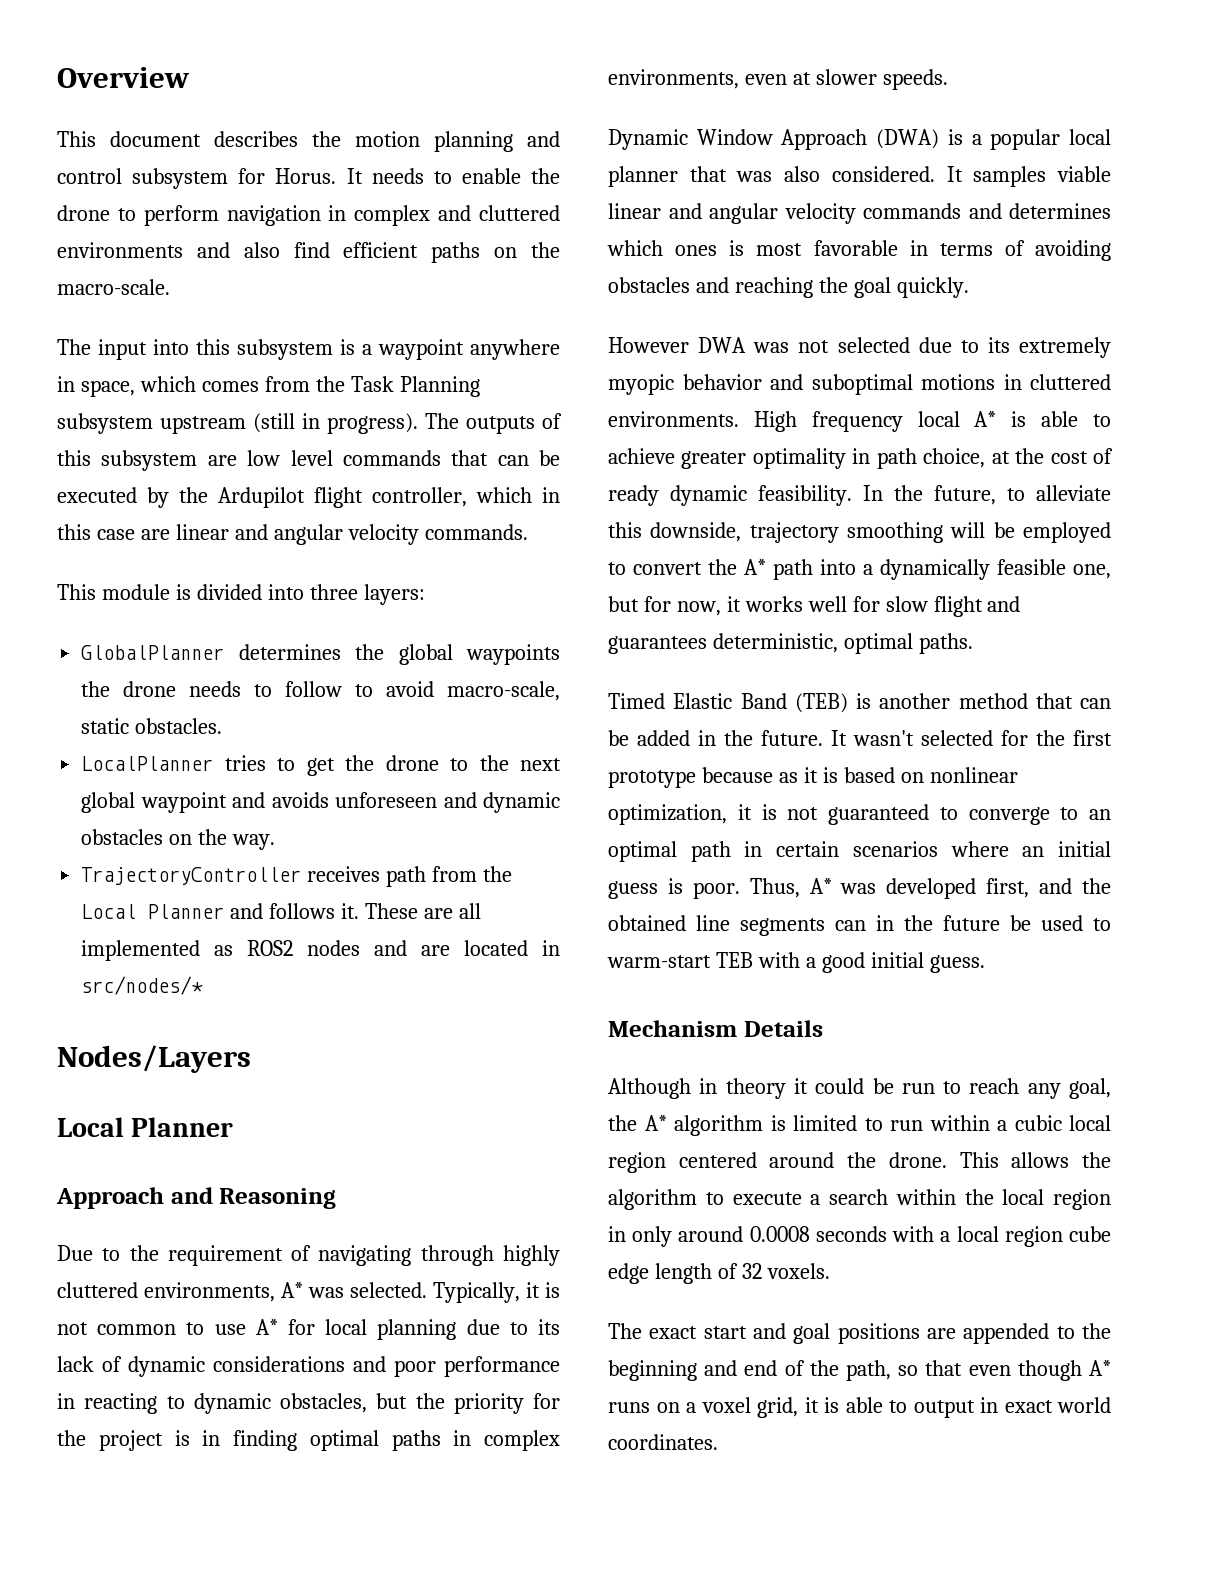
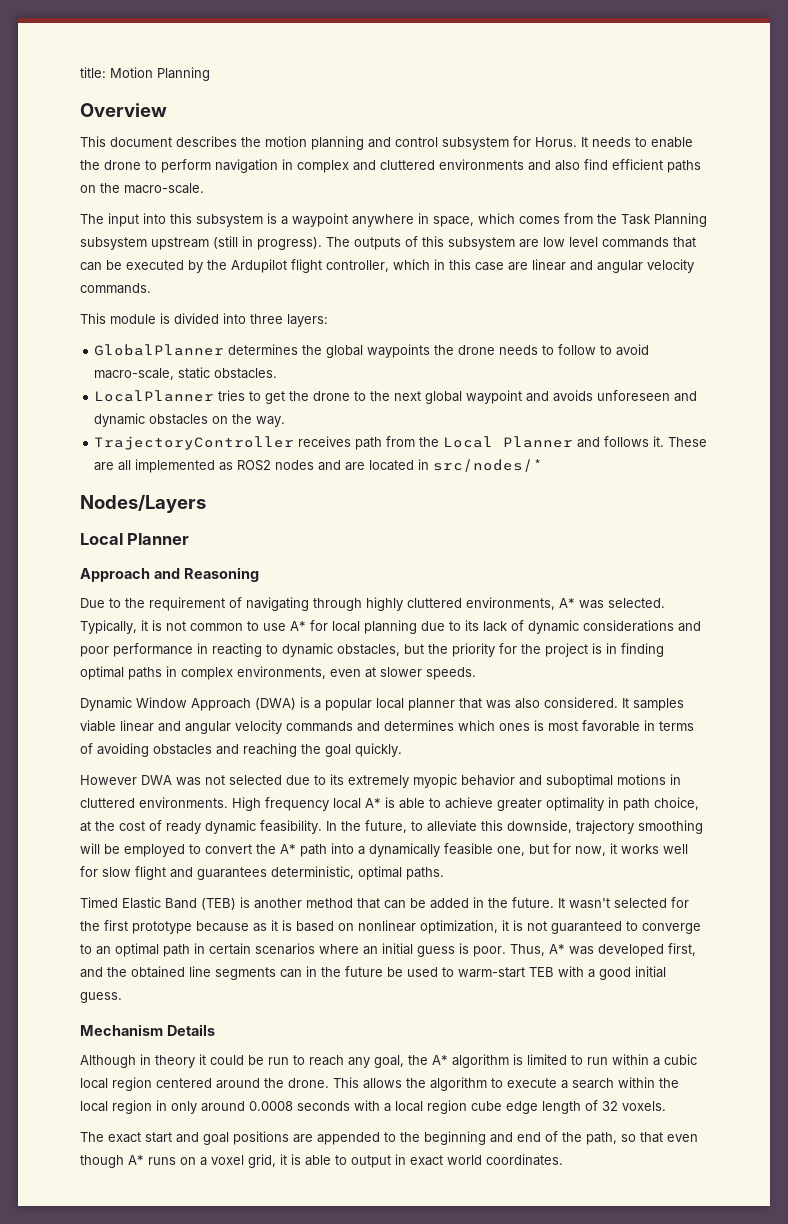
(57, 77) none -> [80,67,210,81] title: Motion Planning //

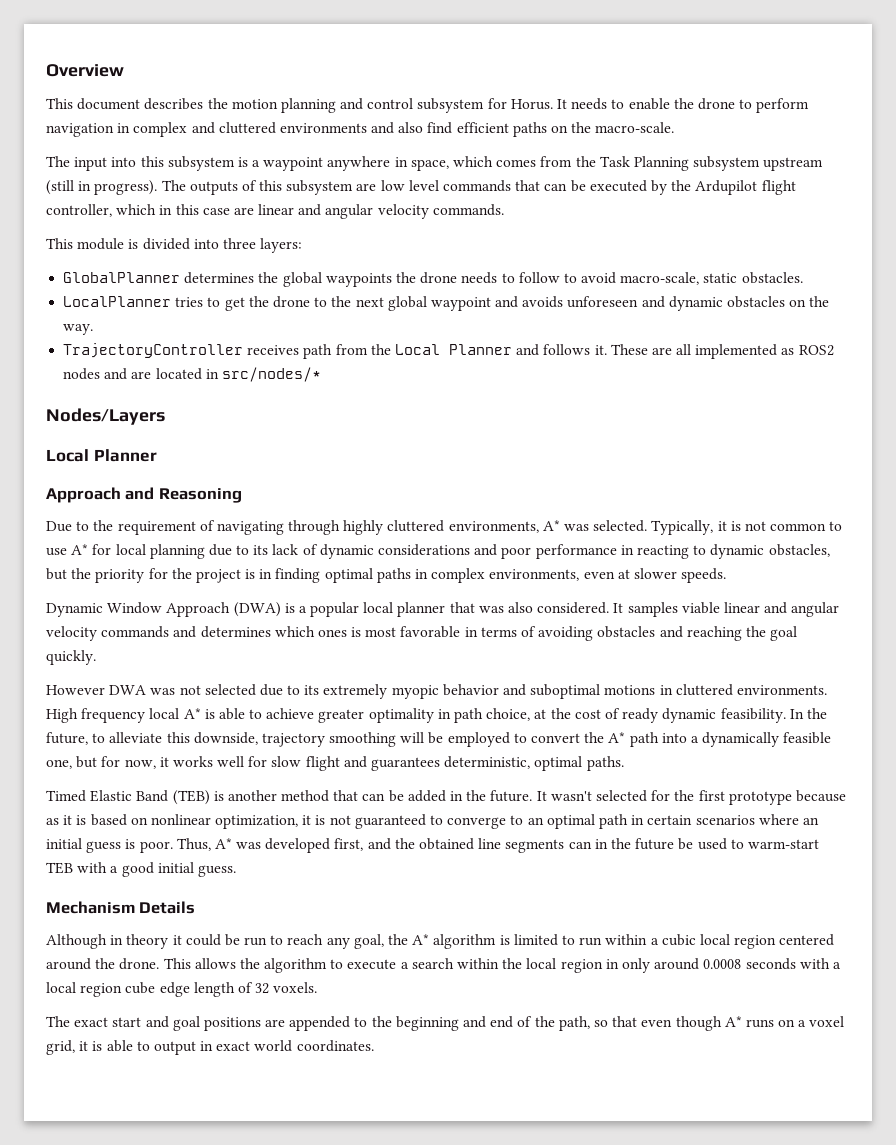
[80,67,210,81] title: Motion Planning // -> (46, 70) none

